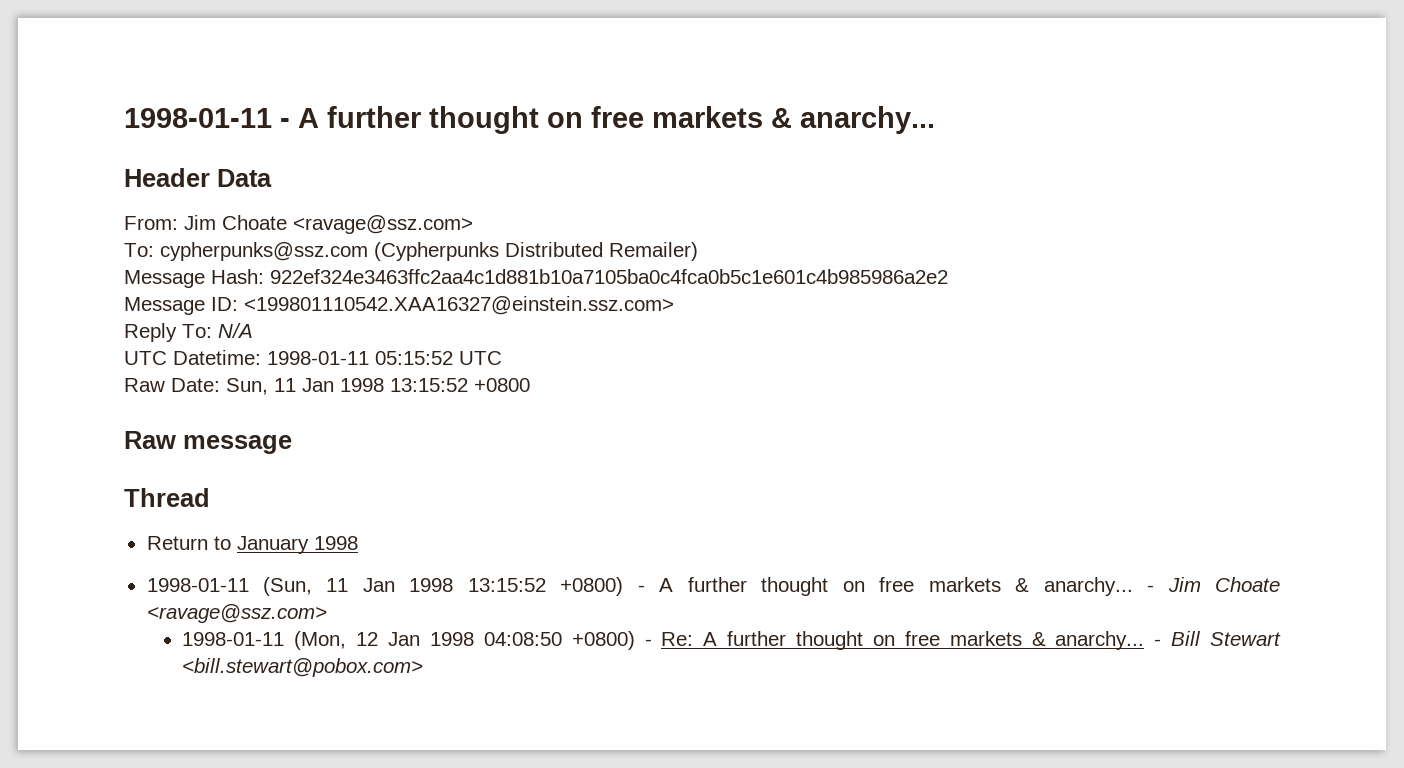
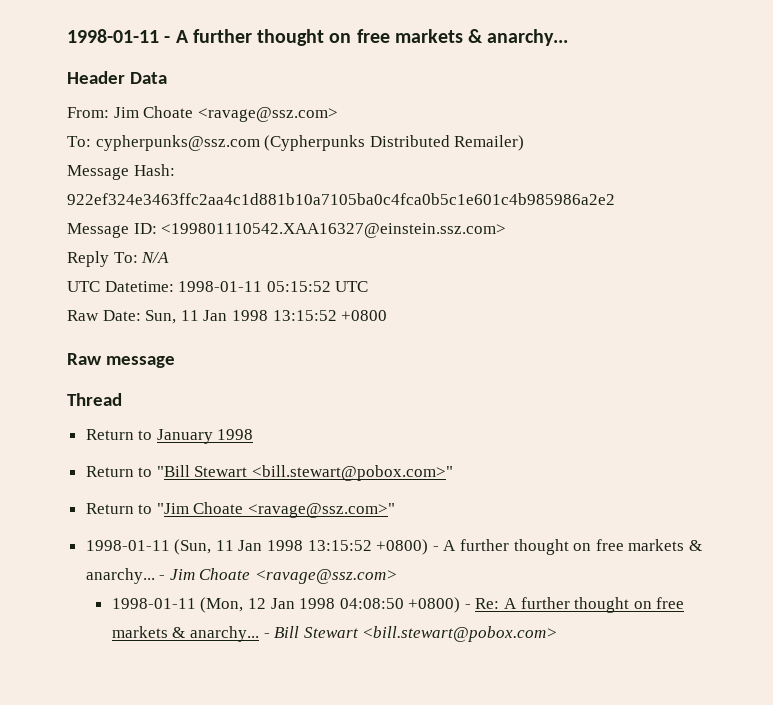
(358, 543) none -> [85,465,454,481] [85,502,396,518] // Return to "Bill Stewart <bill.stewart@pobox.com>" // Return to "Jim Choate <ravage@ssz.com>"

